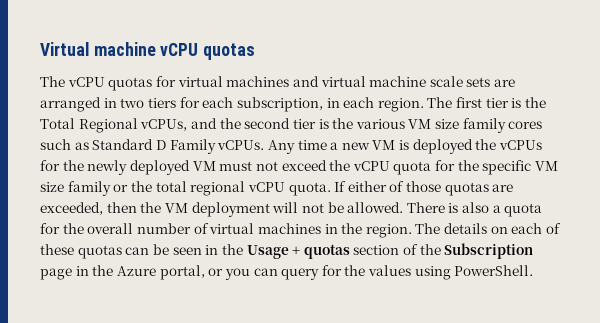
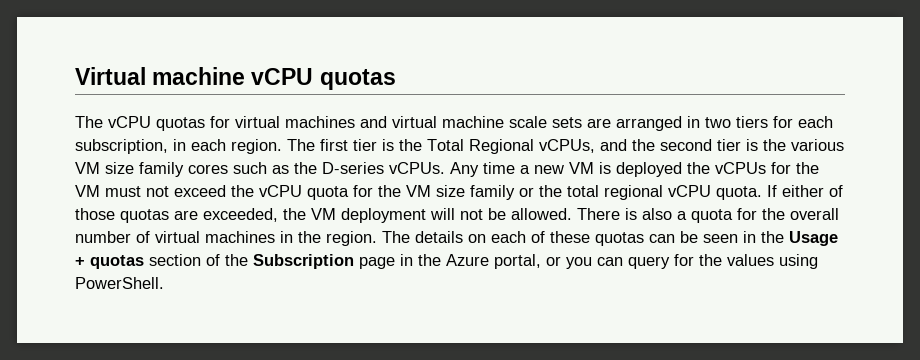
[92,139,216,154] Standard D Family -> [294,162,384,174] the D-series
[87,160,190,175] newly deployed -> (819, 168) none
[482,160,532,175] specific -> (401, 191) none
[106,202,137,213] then -> (278, 215) none

